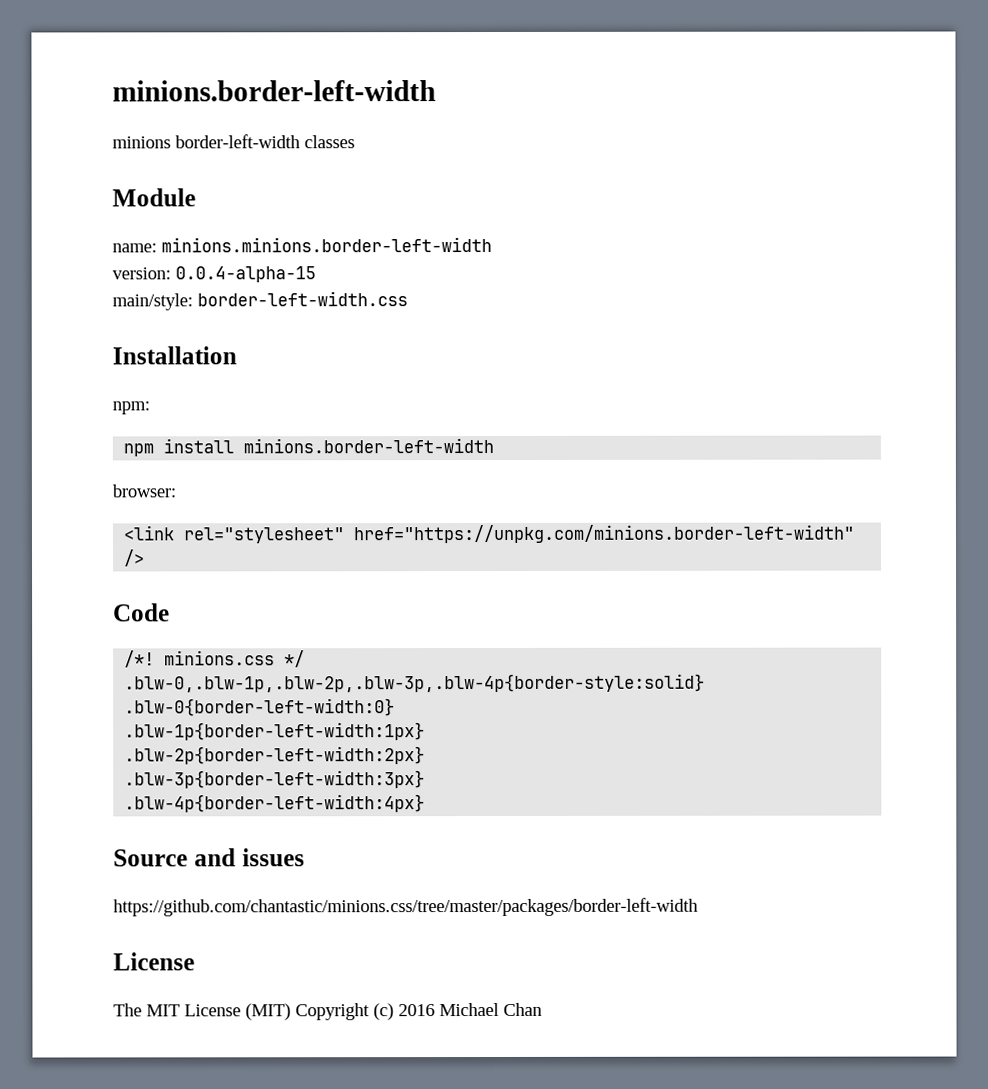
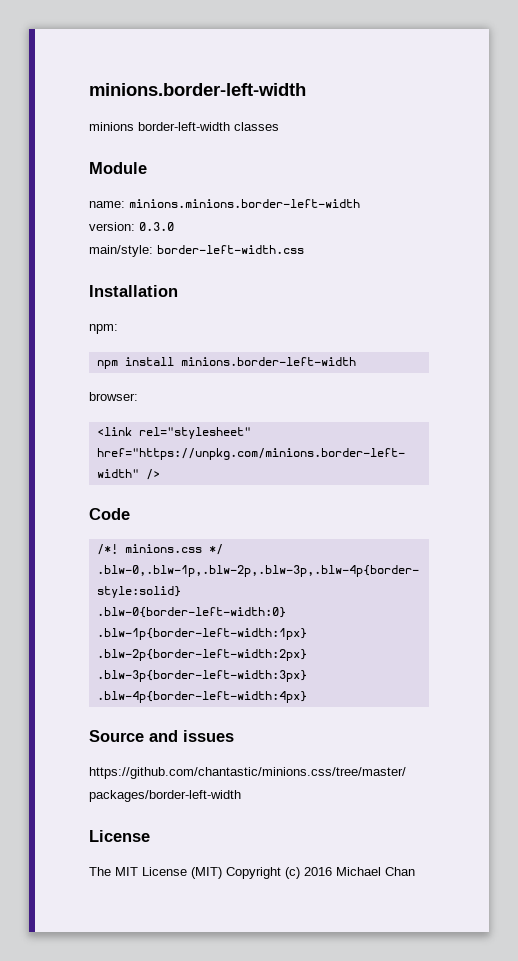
[175,266,316,283] 0.0.4-alpha-15 -> [139,222,174,231] 0.3.0

